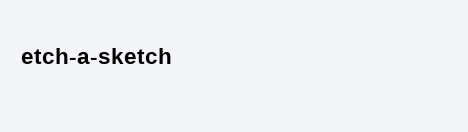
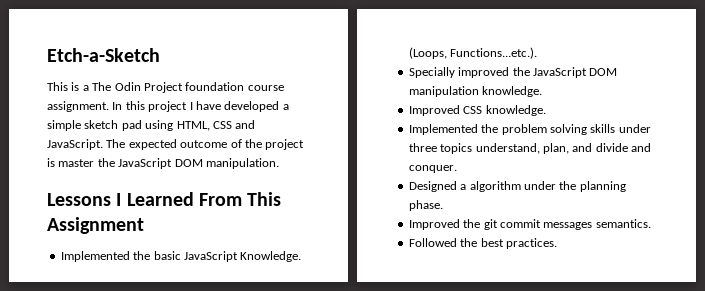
[21,48,172,64] etch-a-sketch -> [47,48,160,62] [47,82,284,93] [47,101,289,112] [47,120,256,131] [47,139,305,150] [47,158,279,169] [47,192,282,206] [47,217,144,234] [60,251,302,262] [408,47,538,59] [408,67,618,78] [408,86,543,97] [408,105,546,116] [408,124,651,135] [408,143,651,154] [408,165,457,173] [408,181,626,192] [408,200,443,211] [408,219,651,230] [408,238,557,249] Etch-a-Sketch // This is a The Odin Project foundation course assignment. In this project I have developed a simple sketch pad using HTML, CSS and JavaScript. The expected outcome of the project is master the JavaScript DOM manipulation. // Lessons I Learned From This Assignment // Implemented the basic JavaScript Knowledge. (Loops, Functions...etc.). // Specially improved the JavaScript DOM manipulation knowledge. // Improved CSS knowledge. // Implemented the problem solving skills under three topics understand, plan, and divide and conquer. // Designed a algorithm under the planning phase. // Improved the git commit messages semantics. // Followed the best practices.

